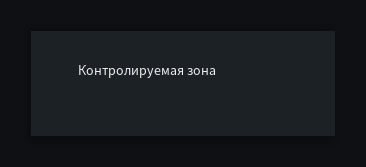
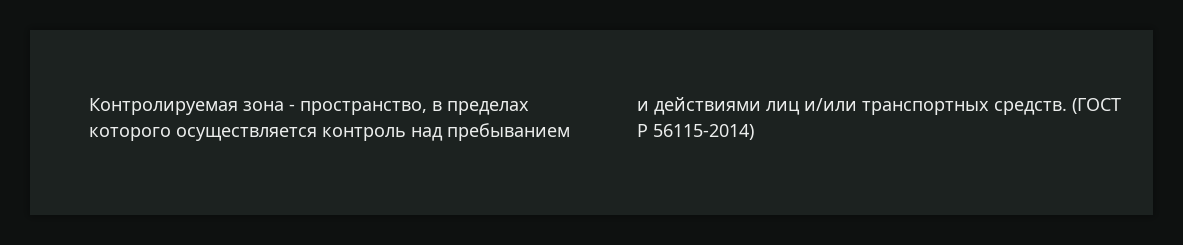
(217, 71) none -> [289,101,529,115] [89,123,570,141] [637,97,1121,115] [637,124,754,140] - пространство, в пределах которого осуществляется контроль над пребыванием и действиями лиц и/или транспортных средств. (ГОСТ Р 56115-2014)

